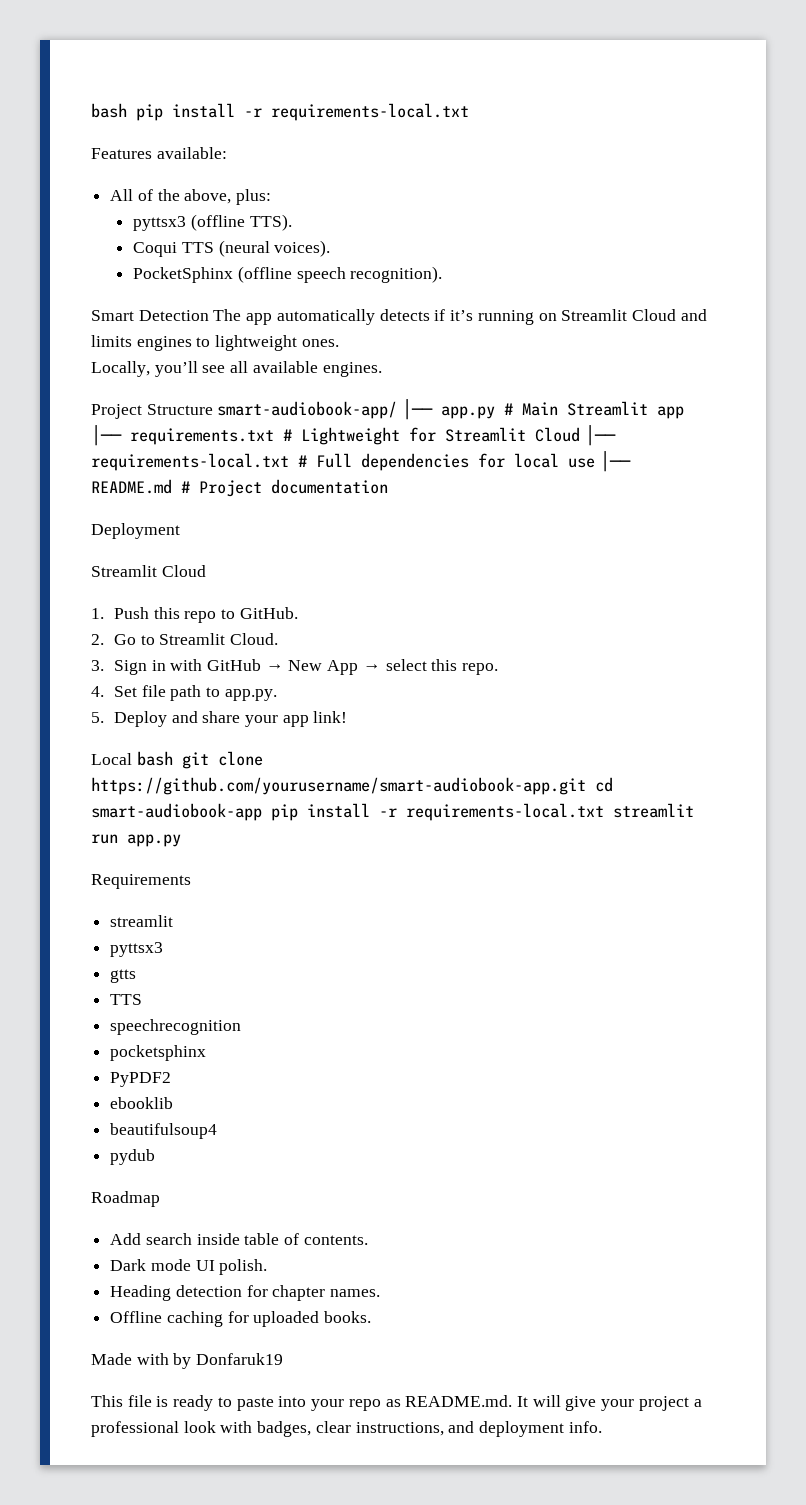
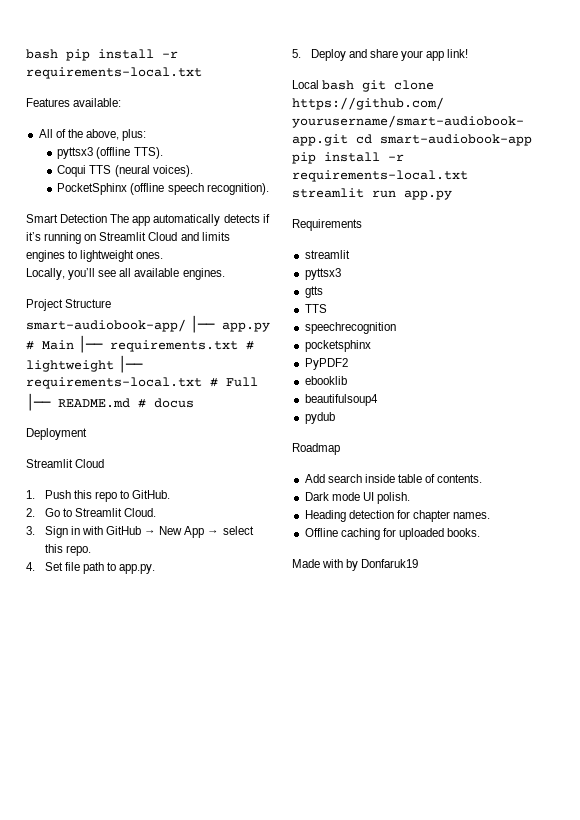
[567,401,685,419] Streamlit app -> (74, 345) none
[301,425,616,446] [91,453,595,471] Lightweight for Streamlit Cloud │── requirements-local.txt # Full dependencies for local use -> [26,355,143,373] [26,377,258,389] lightweight │── requirements-local.txt # Full
[199,479,388,497] Project documentation -> [154,398,194,408] docus
[91,1395,702,1411] [91,1421,602,1437] // This file is ready to paste into your repo as README.md. It will give your project a professional look with badges, clear instructions, and deployment info. -> (419, 563) none

